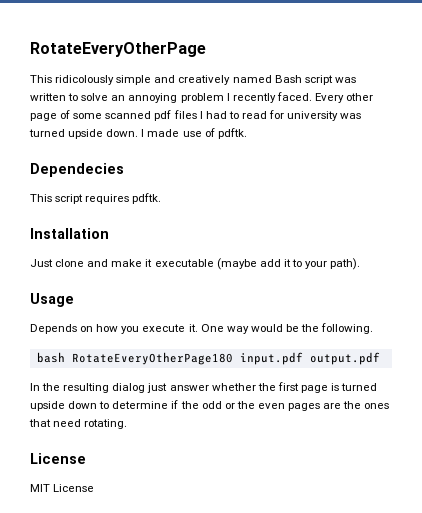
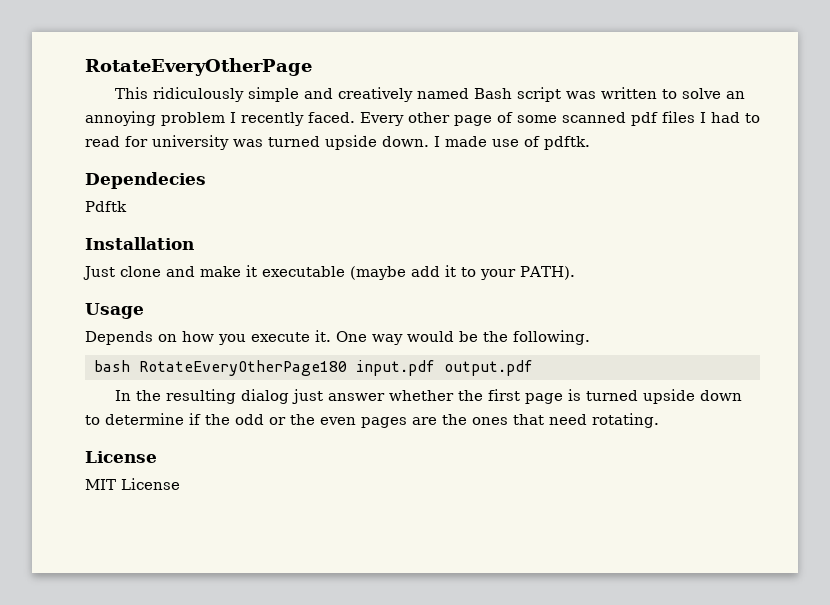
[55,75,115,85] ridicolously -> [152,87,244,102] ridiculously
[30,193,162,204] This script requires pdftk. -> [85,201,127,212] Pdftk
[330,258,361,270] path). -> [520,266,575,280] PATH).

